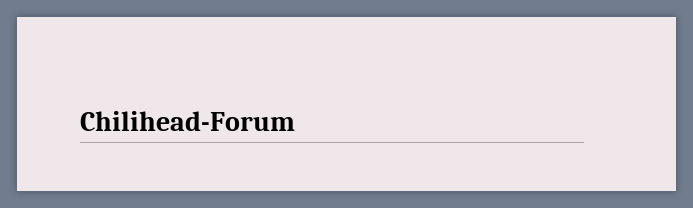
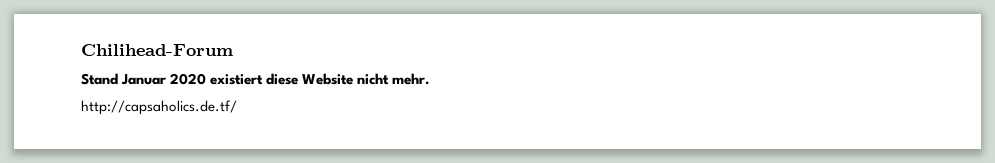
(295, 121) none -> [81,73,431,85] [81,100,237,115] // Stand Januar 2020 existiert diese Website nicht mehr. // http://capsaholics.de.tf/

